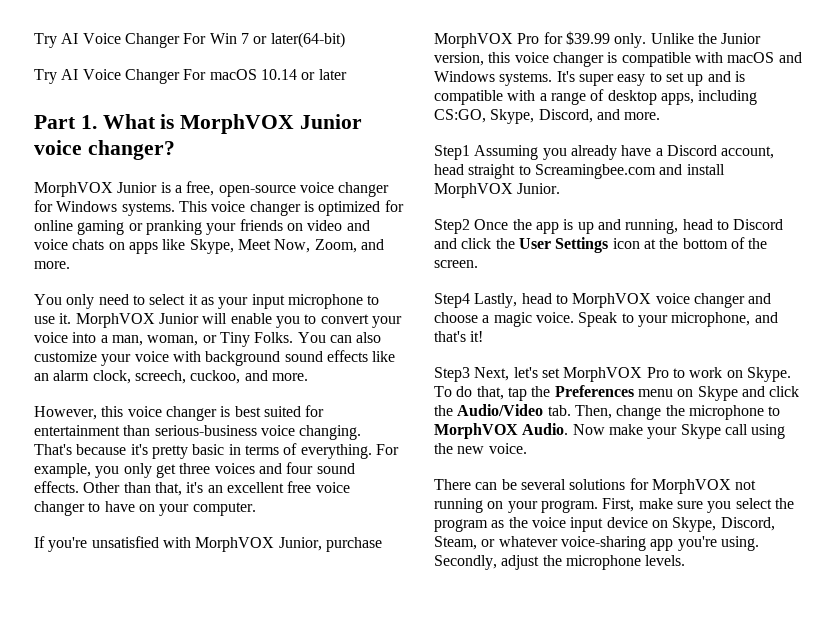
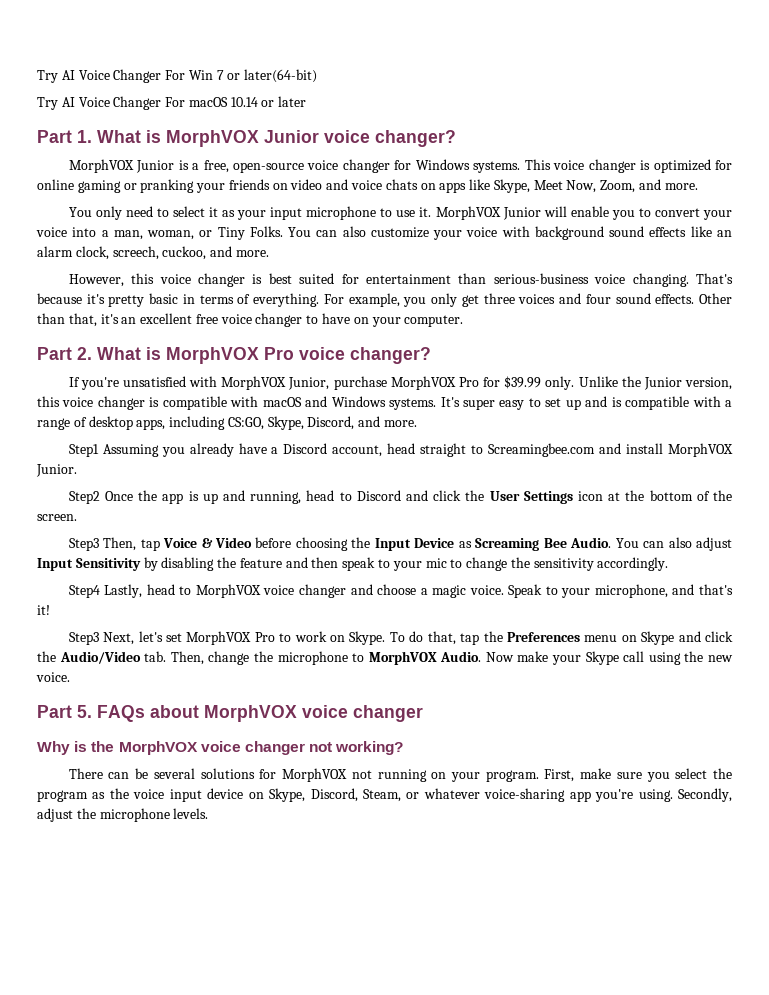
(256, 509) none -> [37,347,431,364] // Part 2. What is MorphVOX Pro voice changer?
(478, 264) none -> [68,537,732,551] [37,557,669,571] // Step3 Then, tap Voice & Video before choosing the Input Device as Screaming Bee Audio. You can also adjust Input Sensitivity by disabling the feature and then speak to your mic to change the sensitivity accordingly.
(527, 448) none -> [37,705,423,722] [37,741,404,755] // Part 5. FAQs about MorphVOX voice changer // Why is the MorphVOX voice changer not working?

